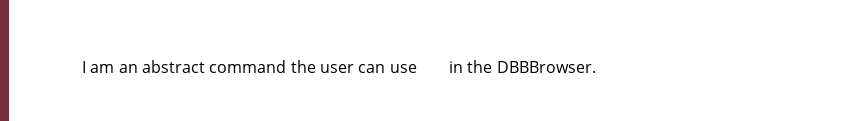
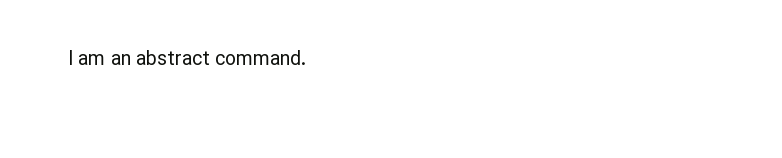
[209,60,596,73] command the user can use in the DBBBrowser. -> [215,50,307,65] command.

